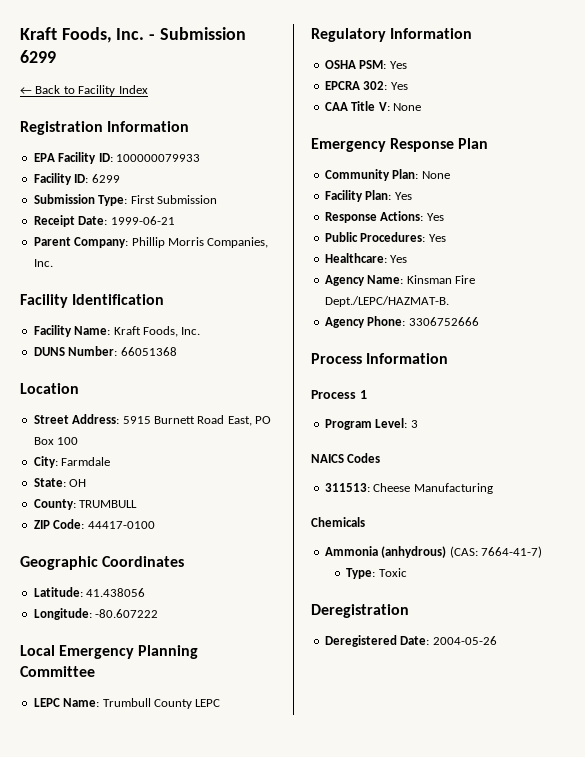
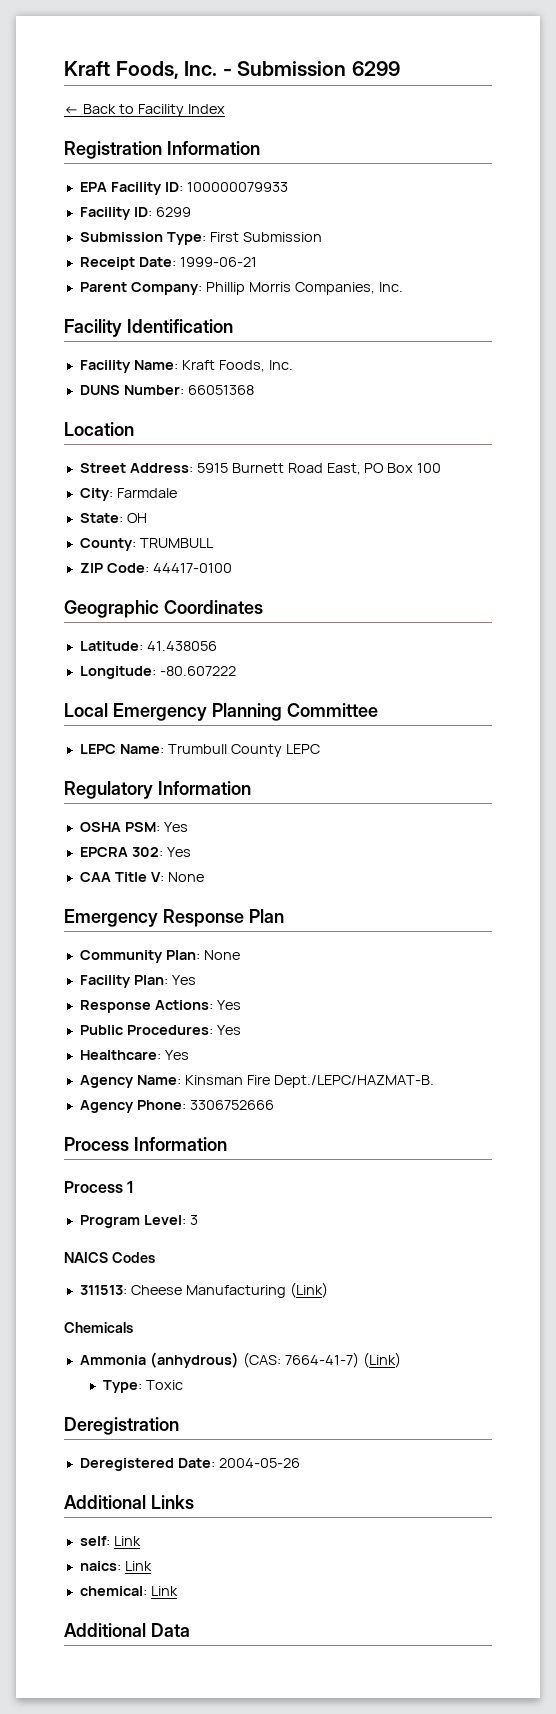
(493, 488) none -> [289,1282,328,1298] (Link)
(542, 552) none -> [362,1352,401,1368] (Link)
(497, 640) none -> [64,1495,194,1509] [79,1536,141,1546] [79,1561,152,1571] [79,1586,178,1596] [64,1623,190,1637] // Additional Links // self: Link // naics: Link // chemical: Link // Additional Data

